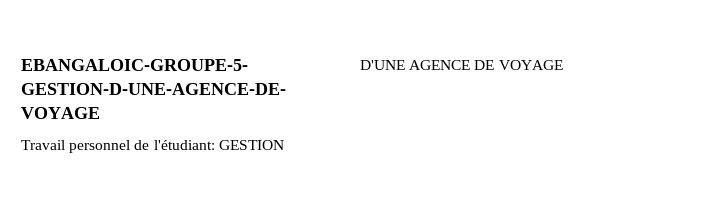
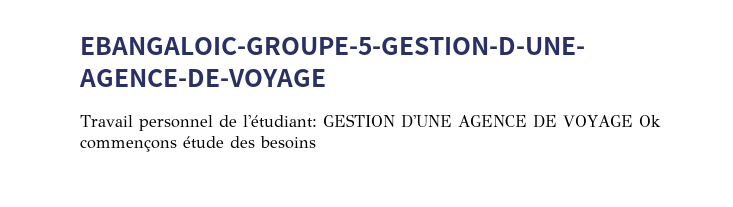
(563, 65) none -> [638,115,661,127] [80,136,316,152] Ok commençons étude des besoins

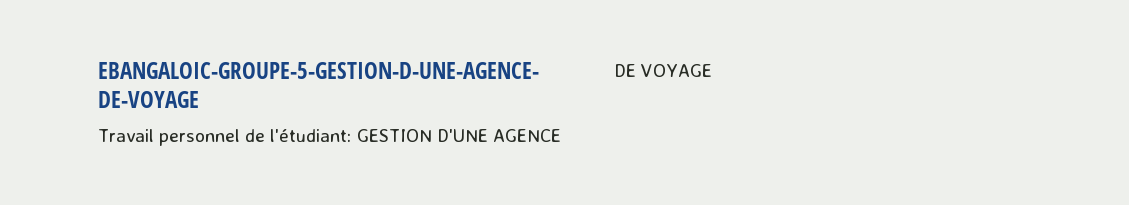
[638,115,661,127] [80,136,316,152] Ok commençons étude des besoins -> (713, 70) none

